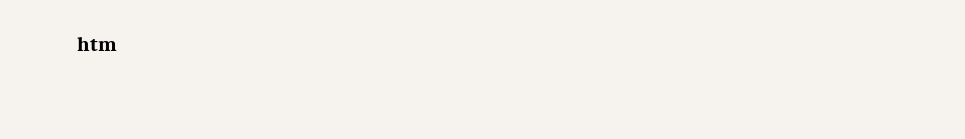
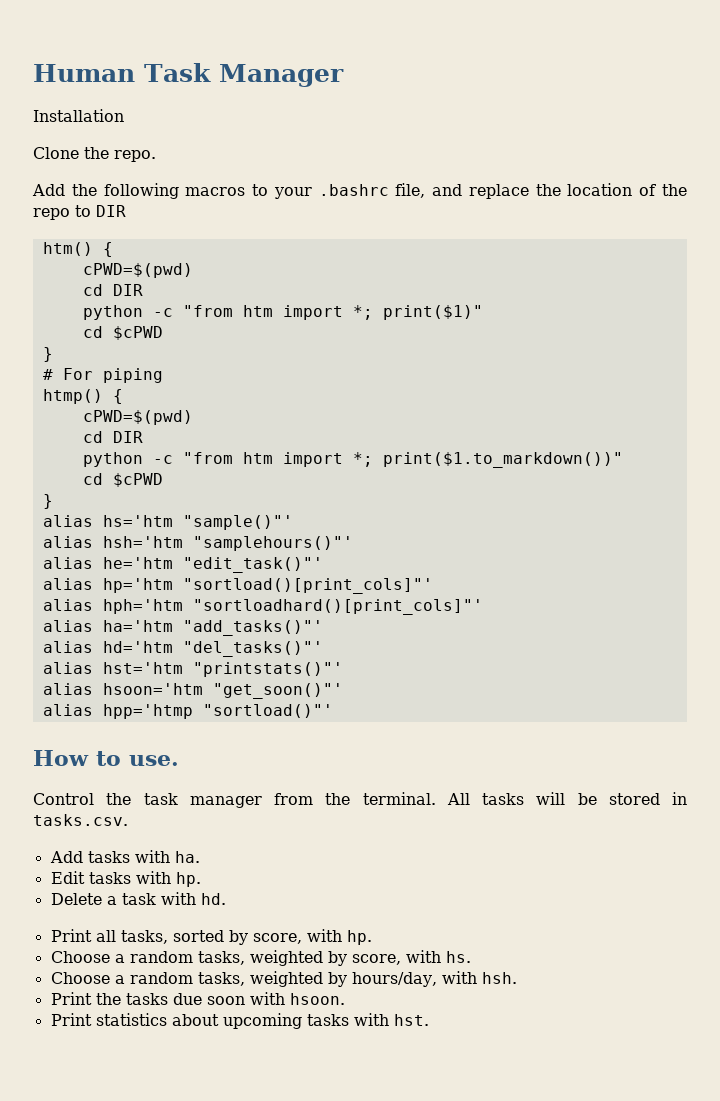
[77,36,117,51] htm -> [33,63,344,87] [33,109,124,122] [33,147,156,162] [32,183,687,199] [33,205,126,220] [42,242,113,257] [82,263,193,278] [82,284,143,296] [82,305,483,320] [82,326,163,340] [42,347,53,362] [42,368,163,383] [42,389,123,404] [82,410,193,425] [82,431,143,443] [82,452,623,468] [82,473,163,487] [42,494,53,509] [42,515,293,530] [42,536,353,551] [42,557,323,573] [42,578,433,594] [42,599,483,615] [42,620,323,636] [42,641,323,657] [42,662,343,677] [42,683,343,699] [42,704,333,719] [33,750,179,766] [33,792,687,808] [33,814,128,826] [49,850,200,863] [50,871,201,887] [50,892,226,905] [50,929,372,945] [50,950,471,966] [50,971,517,987] [50,992,345,1005] [50,1013,429,1029] Human Task Manager // Installation // Clone the repo. // Add the following macros to your .bashrc file, and replace the location of the repo to DIR // htm() { // cPWD=$(pwd) // cd DIR // python -c "from htm import *; print($1)" // cd $cPWD // } // # For piping // htmp() { // cPWD=$(pwd) // cd DIR // python -c "from htm import *; print($1.to_markdown())" // cd $cPWD // } // alias hs='htm "sample()"' // alias hsh='htm "samplehours()"' // alias he='htm "edit_task()"' // alias hp='htm "sortload()[print_cols]"' // alias hph='htm "sortloadhard()[print_cols]"' // alias ha='htm "add_tasks()"' // alias hd='htm "del_tasks()"' // alias hst='htm "printstats()"' // alias hsoon='htm "get_soon()"' // alias hpp='htmp "sortload()"' // How to use. // Control the task manager from the terminal. All tasks will be stored in tasks.csv. // Add tasks with ha. // Edit tasks with hp. // Delete a task with hd. // Print all tasks, sorted by score, with hp. // Choose a random tasks, weighted by score, with hs. // Choose a random tasks, weighted by hours/day, with hsh. // Print the tasks due soon with hsoon. // Print statistics about upcoming tasks with hst.

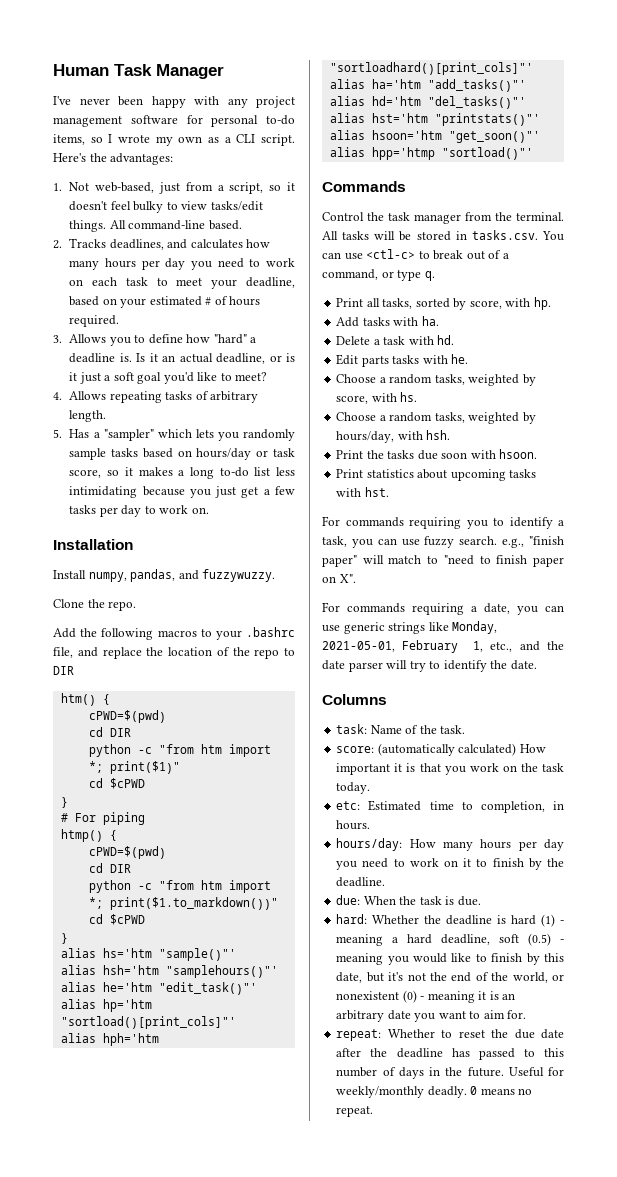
[33,109,124,122] Installation -> [53,96,295,108] [53,115,295,127] [53,134,295,146] [53,153,174,165] [53,182,295,194] [69,201,263,213] [69,220,242,232] [53,238,271,250] [69,258,295,270] [69,277,295,289] [69,296,261,308] [69,315,120,327] [53,334,257,346] [69,353,295,364] [69,372,268,384] [53,391,259,403] [69,410,107,422] [53,429,295,441] [69,448,295,460] [69,467,295,479] [69,486,295,498] [69,505,209,517] [53,539,133,550] [53,569,276,582] I've never been happy with any project management software for personal to-do items, so I wrote my own as a CLI script. Here's the advantages: // 1. Not web-based, just from a script, so it doesn't feel bulky to view tasks/edit things. All command-line based. // 2. Tracks deadlines, and calculates how many hours per day you need to work on each task to meet your deadline, based on your estimated # of hours required. // 3. Allows you to define how "hard" a deadline is. Is it an actual deadline, or is it just a soft goal you'd like to meet? // 4. Allows repeating tasks of arbitrary length. // 5. Has a "sampler" which lets you randomly sample tasks based on hours/day or task score, so it makes a long to-do list less intimidating because you just get a few tasks per day to work on. // Installation // Install numpy, pandas, and fuzzywuzzy.
[33,750,179,766] How to use. -> [322,181,406,192] Commands
[49,850,200,863] [50,871,201,887] [50,892,226,905] // Add tasks with ha. // Edit tasks with hp. // Delete a task with hd. -> [542,231,564,241] [322,249,509,260] [322,269,435,281] You can use <ctl-c> to break out of a command, or type q.
(372, 937) none -> [336,316,439,327] [336,335,455,345] [336,354,469,367] // Add tasks with ha. // Delete a task with hd. // Edit parts tasks with he.
(429, 1020) none -> [322,516,564,529] [322,536,564,548] [322,555,564,567] [322,574,356,583] [322,602,564,615] [322,621,498,634] [322,640,564,653] [322,660,537,672] [322,694,387,705] [336,724,466,734] [336,743,546,756] [336,763,564,775] [336,782,371,794] [336,800,564,813] [336,820,371,830] [336,838,564,851] [336,858,564,870] [336,877,386,887] [336,895,481,906] [336,914,564,927] [336,933,564,946] [336,953,564,965] [336,972,564,983] [336,990,516,1003] [336,1010,527,1022] [336,1029,564,1041] [336,1048,564,1060] [336,1067,564,1079] [336,1086,533,1098] [336,1106,374,1117] // For commands requiring you to identify a task, you can use fuzzy search. e.g., "finish paper" will match to "need to finish paper on X". // For commands requiring a date, you can use generic strings like Monday, 2021-05-01, February 1, etc., and the date parser will try to identify the date. // Columns // task: Name of the task. // score: (automatically calculated) How important it is that you work on the task today. // etc: Estimated time to completion, in hours. // hours/day: How many hours per day you need to work on it to finish by the deadline. // due: When the task is due. // hard: Whether the deadline is hard (1) - meaning a hard deadline, soft (0.5) - meaning you would like to finish by this date, but it's not the end of the world, or nonexistent (0) - meaning it is an arbitrary date you want to aim for. // repeat: Whether to reset the due date after the deadline has passed to this number of days in the future. Useful for weekly/monthly deadly. 0 means no repeat.

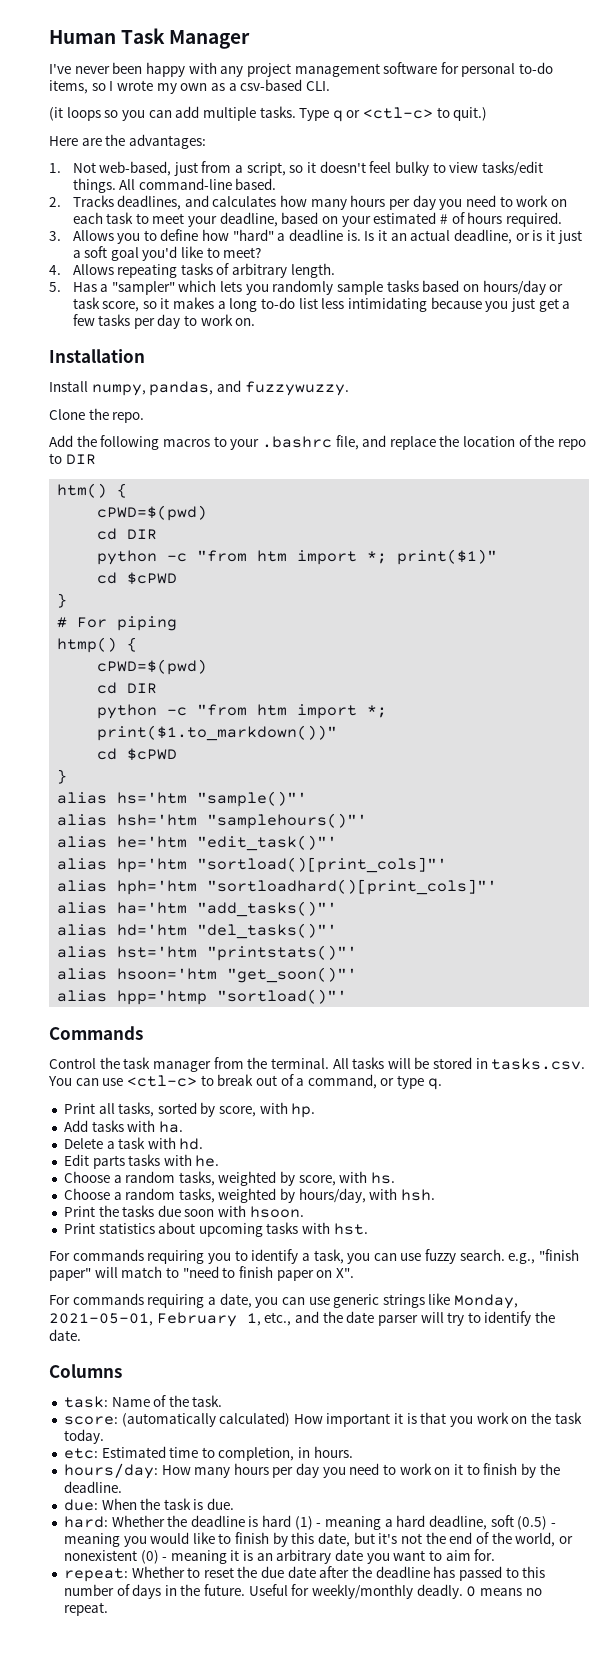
[236,134,295,146] [53,153,86,162] CLI script. Here's -> [240,79,330,91] [49,106,488,122] [49,136,102,146] csv-based CLI. // (it loops so you can add multiple tasks. Type q or <ctl-c> to quit.) // Here are

